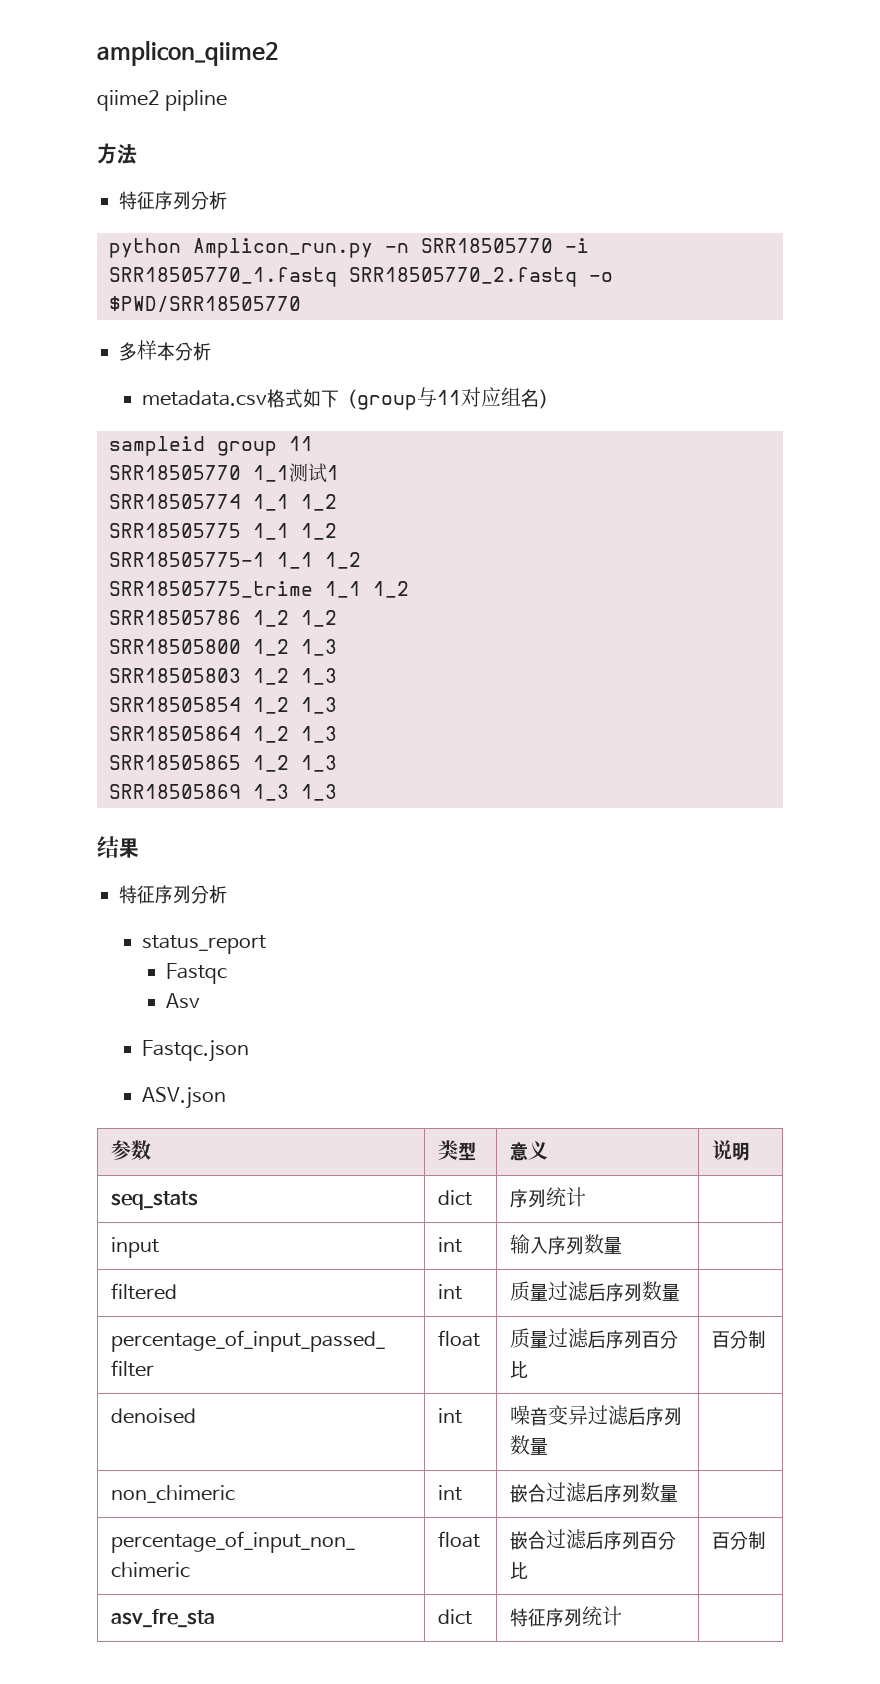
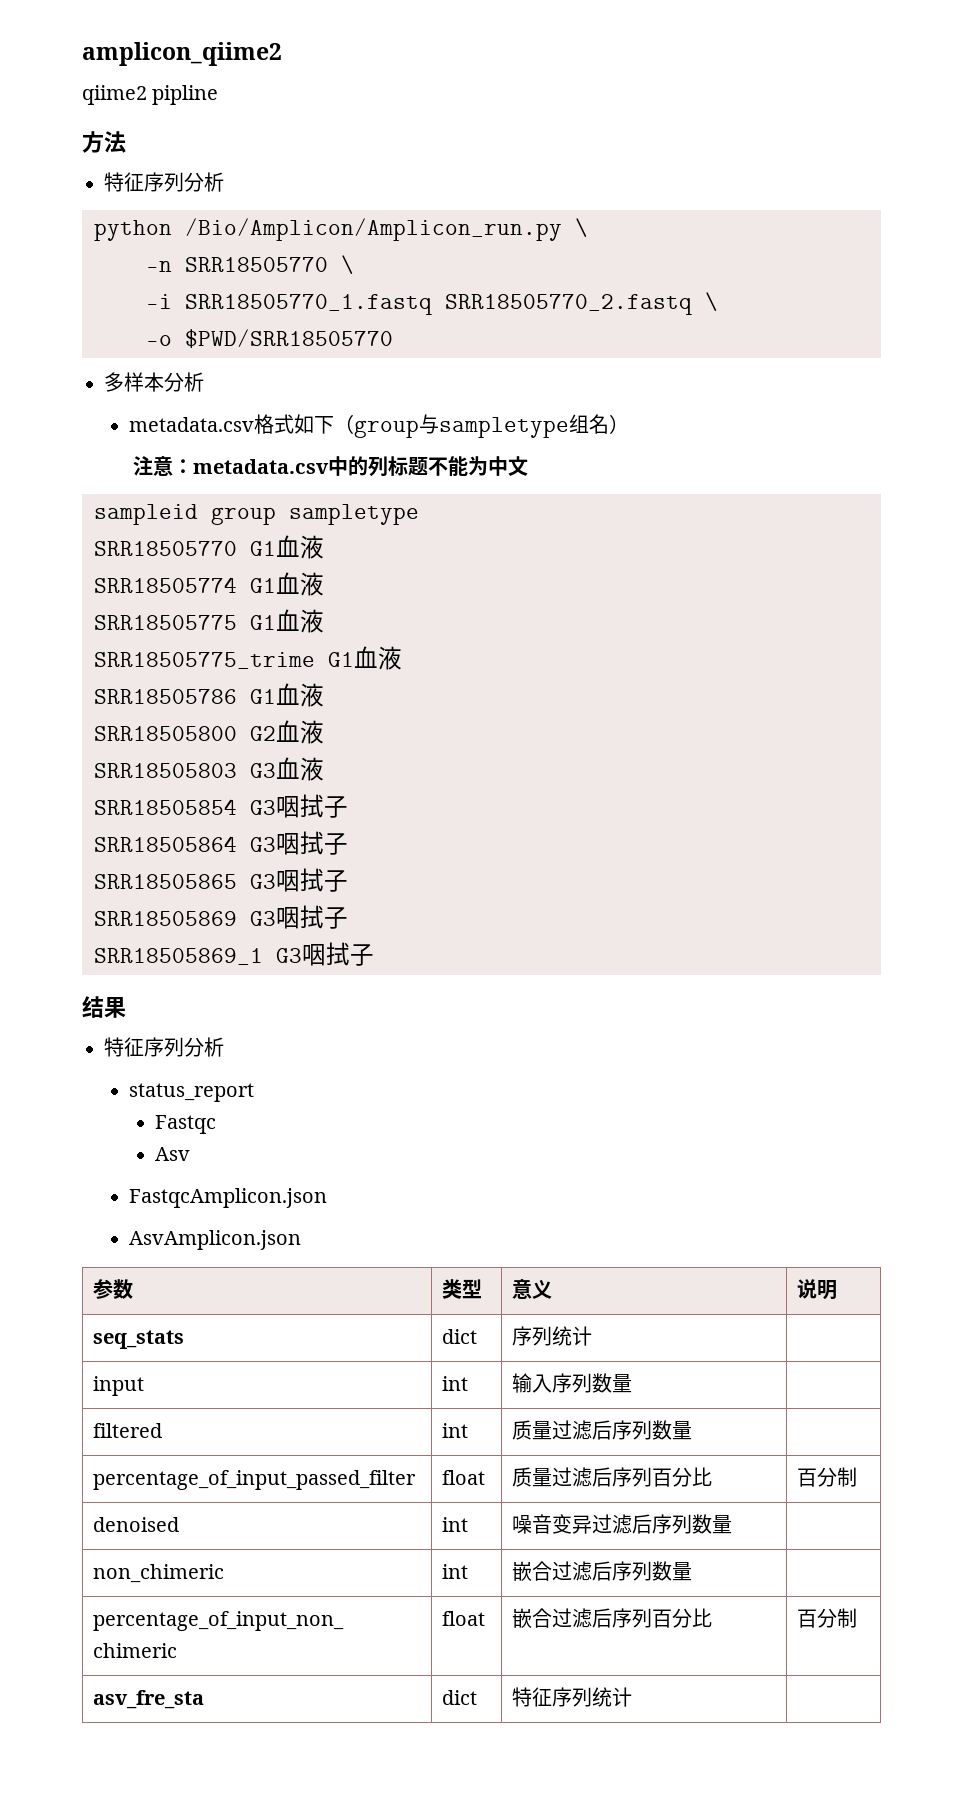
[193,238,373,258] Amplicon_run.py -> [185,218,588,241] /Bio/Amplicon/Amplicon_run.py \ //
(553, 245) none -> [341,255,354,274] \ //
(577, 277) none -> [705,292,718,311] \ //
[437,387,502,407] 11对应 -> [439,417,570,438] sampletype
(558, 399) none -> [132,456,528,477] // 注意：metadata.csv中的列标题不能为中文
[289,436,313,451] [109,463,339,483] 11 // SRR18505770 1_1测试1 -> [289,504,419,525] [94,535,324,559] sampletype // SRR18505770 G1血液
[253,494,337,511] 1_1 1_2 -> [250,572,324,596] G1血液
[253,523,337,540] [109,552,361,569] 1_1 1_2 // SRR18505775-1 1_1 1_2 -> [250,609,324,633] G1血液
[325,581,409,598] 1_1 1_2 -> [328,646,402,670] G1血液
[253,610,337,627] 1_2 1_2 -> [250,683,324,707] G1血液
[253,639,337,656] 1_2 1_3 -> [250,720,324,744] G2血液
[253,668,337,685] 1_2 1_3 -> [250,757,324,781] G3血液
[253,697,337,714] 1_2 1_3 -> [250,794,348,818] G3咽拭子
[253,726,337,743] 1_2 1_3 -> [250,831,348,855] G3咽拭子
[253,755,337,772] 1_2 1_3 -> [250,868,348,892] G3咽拭子
[253,784,337,801] 1_3 1_3 -> [250,905,348,929] [94,942,374,966] G3咽拭子 // SRR18505869_1 G3咽拭子
[142,1040,250,1062] [142,1087,227,1109] Fastqc.json // ASV.json -> [129,1188,328,1208] [129,1230,302,1250] FastqcAmplicon.json // AsvAmplicon.json

